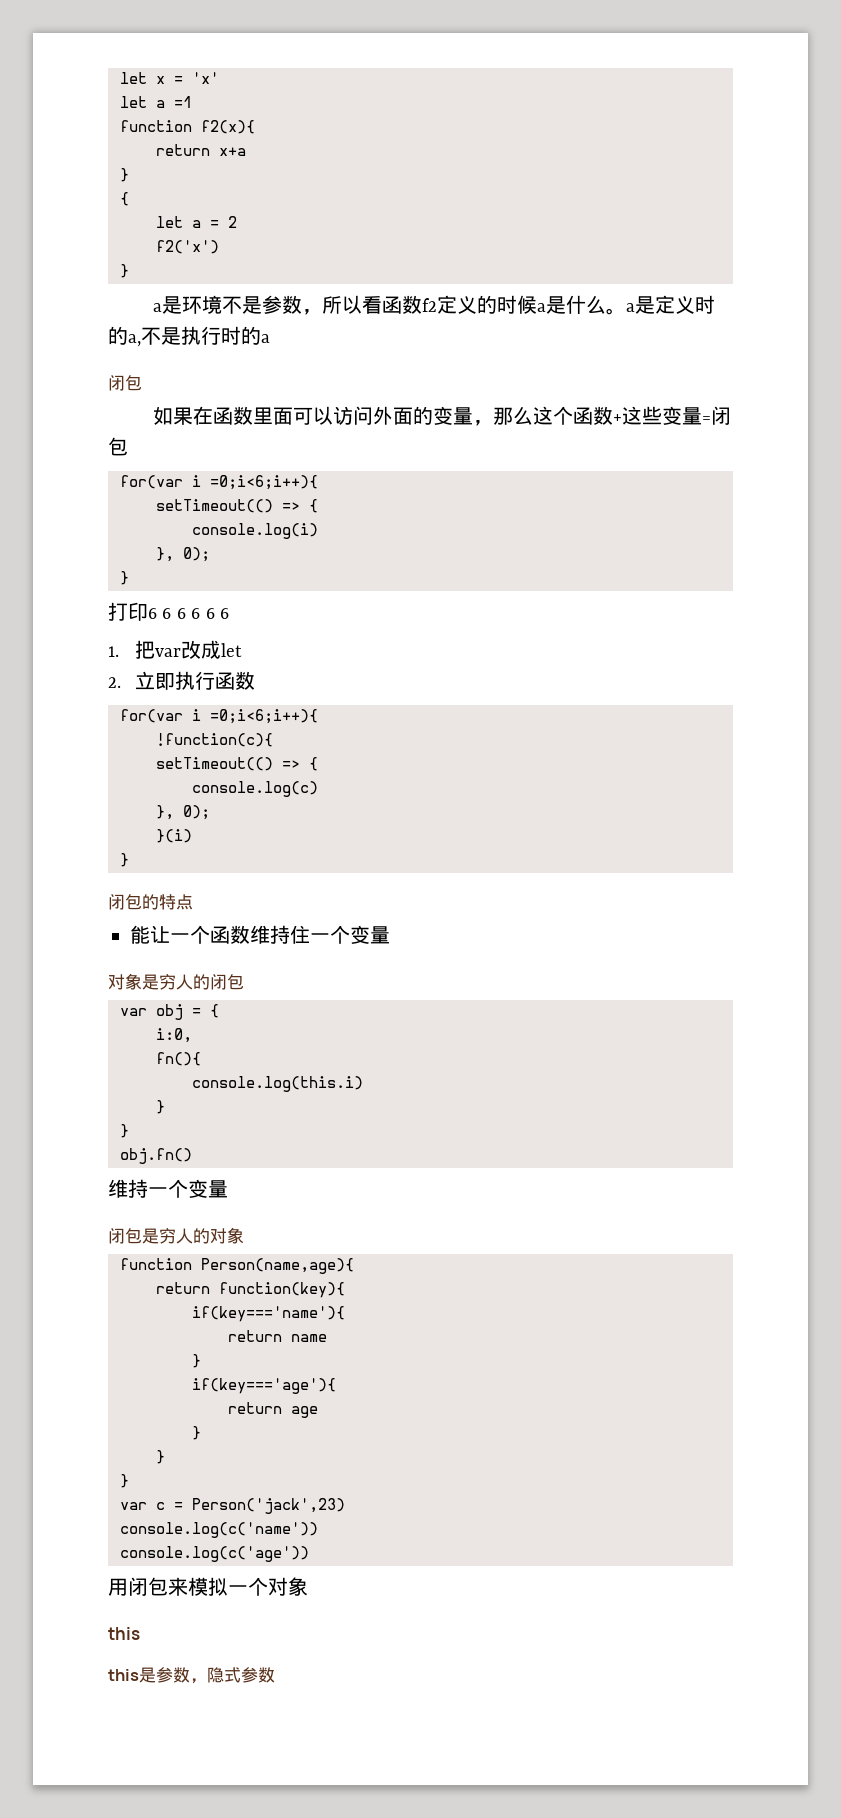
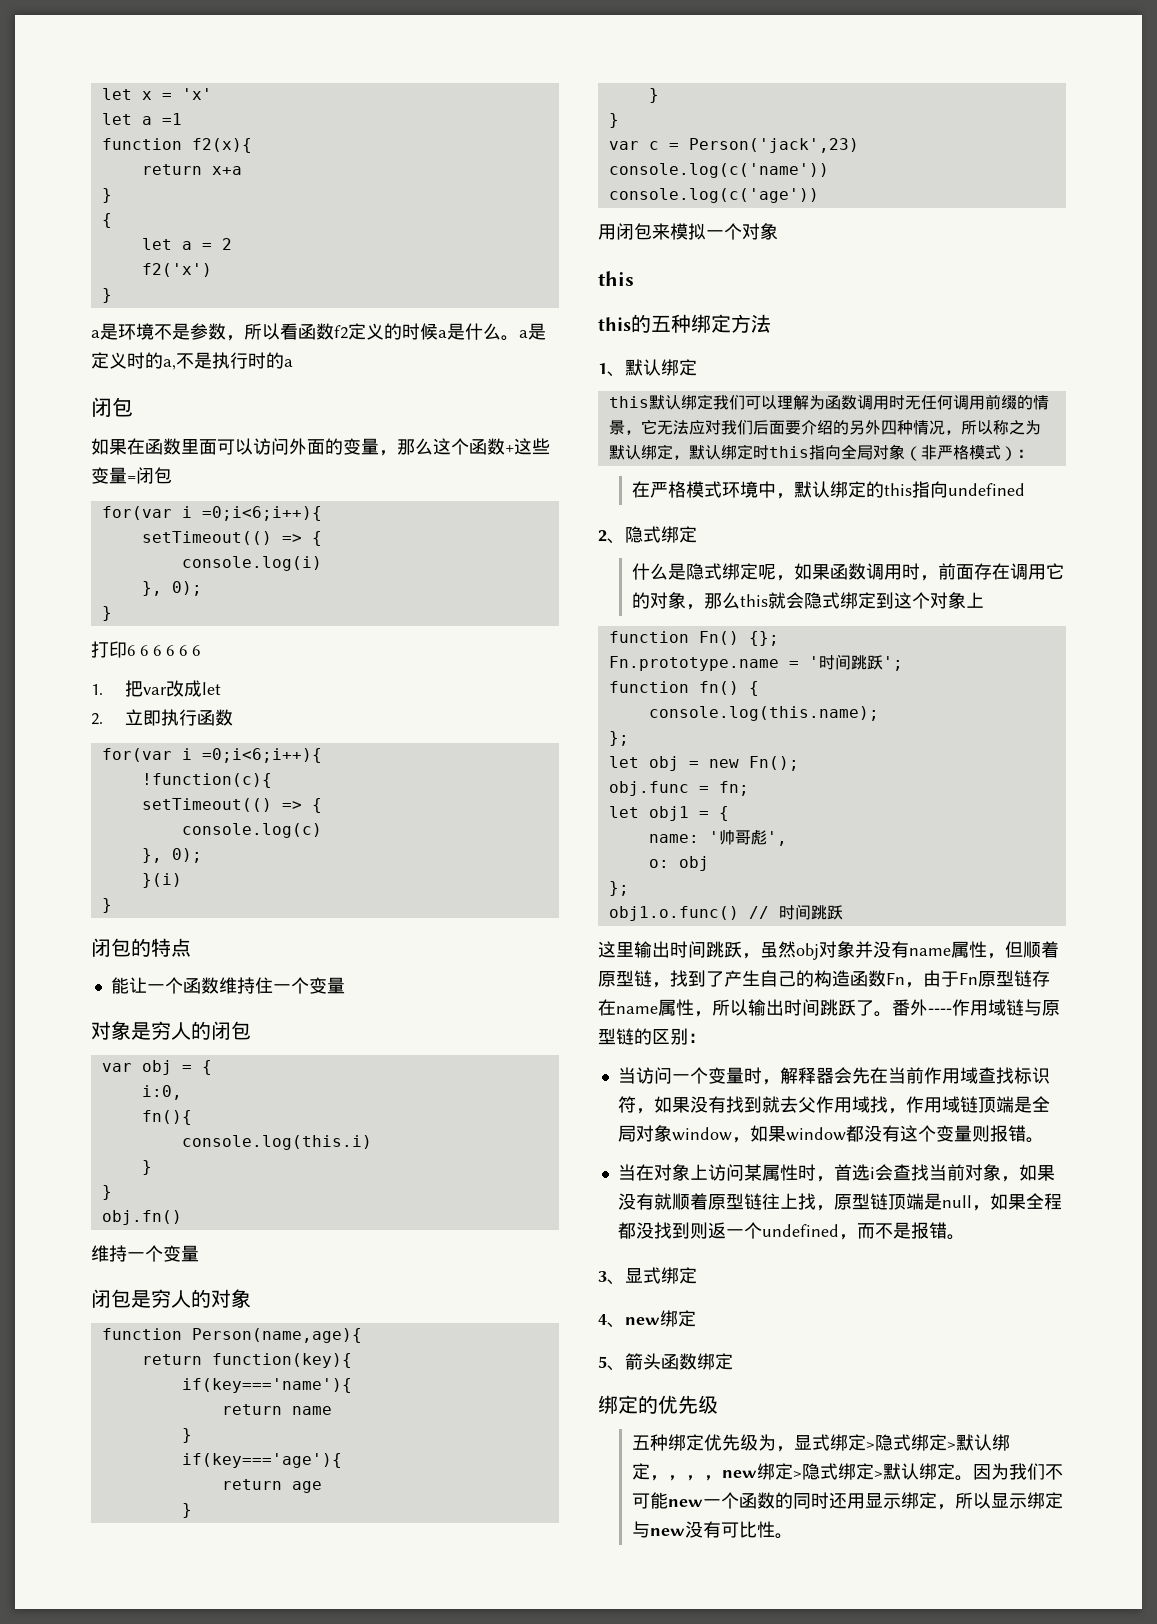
[139,1667,275,1684] 是参数，隐式参数 -> [631,314,771,333] [598,359,697,377] [608,394,1049,410] [608,419,1041,435] [608,444,1033,461] [632,481,1026,499] [598,526,697,544] [632,563,1065,581] [632,592,985,610] [608,631,779,646] [608,654,903,671] [608,681,759,696] [648,706,879,721] [608,731,629,746] [608,756,799,771] [608,781,749,796] [608,806,729,821] [648,830,787,846] [648,856,709,871] [608,881,629,896] [608,904,843,921] [598,941,1059,960] [598,970,1050,988] [598,999,1060,1017] [598,1028,706,1045] [617,1067,1050,1085] [617,1096,1050,1114] [617,1125,1044,1143] [617,1164,1055,1182] [617,1193,1062,1211] [617,1222,965,1240] [598,1267,697,1285] [598,1310,696,1328] [598,1353,733,1371] [598,1395,718,1414] [632,1434,1011,1452] [632,1463,1064,1481] [632,1492,1064,1510] [632,1521,794,1539] 的五种绑定方法 // 1、默认绑定 // this默认绑定我们可以理解为函数调用时无任何调用前缀的情景，它无法应对我们后面要介绍的另外四种情况，所以称之为默认绑定，默认绑定时this指向全局对象（非严格模式）： // 在严格模式环境中，默认绑定的this指向undefined // 2、隐式绑定 // 什么是隐式绑定呢，如果函数调用时，前面存在调用它的对象，那么this就会隐式绑定到这个对象上 // function Fn() {}; // Fn.prototype.name = '时间跳跃'; // function fn() { // console.log(this.name); // }; // let obj = new Fn(); // obj.func = fn; // let obj1 = { // name: '帅哥彪', // o: obj // }; // obj1.o.func() // 时间跳跃 // 这里输出时间跳跃，虽然obj对象并没有name属性，但顺着原型链，找到了产生自己的构造函数Fn，由于Fn原型链存在name属性，所以输出时间跳跃了。番外----作用域链与原型链的区别： // 当访问一个变量时，解释器会先在当前作用域查找标识符，如果没有找到就去父作用域找，作用域链顶端是全局对象window，如果window都没有这个变量则报错。 // 当在对象上访问某属性时，首选i会查找当前对象，如果没有就顺着原型链往上找，原型链顶端是null，如果全程都没找到则返一个undefined，而不是报错。 // 3、显式绑定 // 4、new绑定 // 5、箭头函数绑定 // 绑定的优先级 // 五种绑定优先级为，显式绑定>隐式绑定>默认绑定，，，，new绑定>隐式绑定>默认绑定。因为我们不可能new一个函数的同时还用显示绑定，所以显示绑定与new没有可比性。

